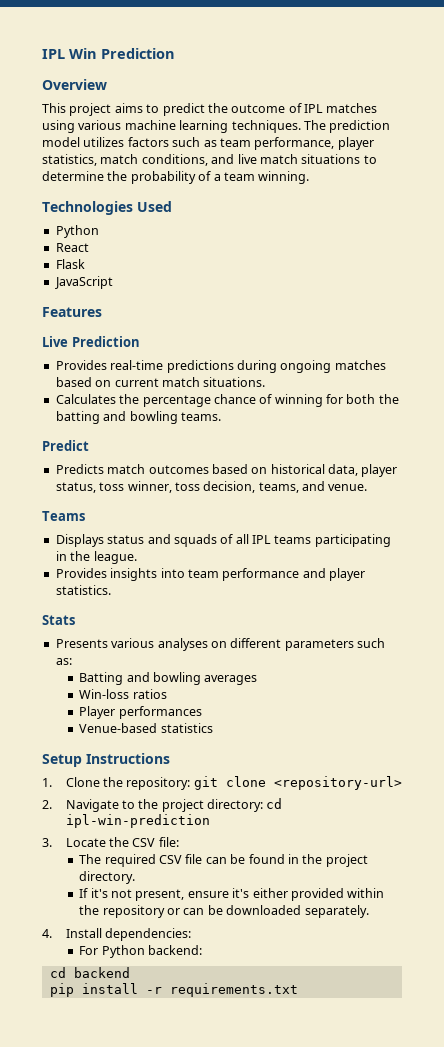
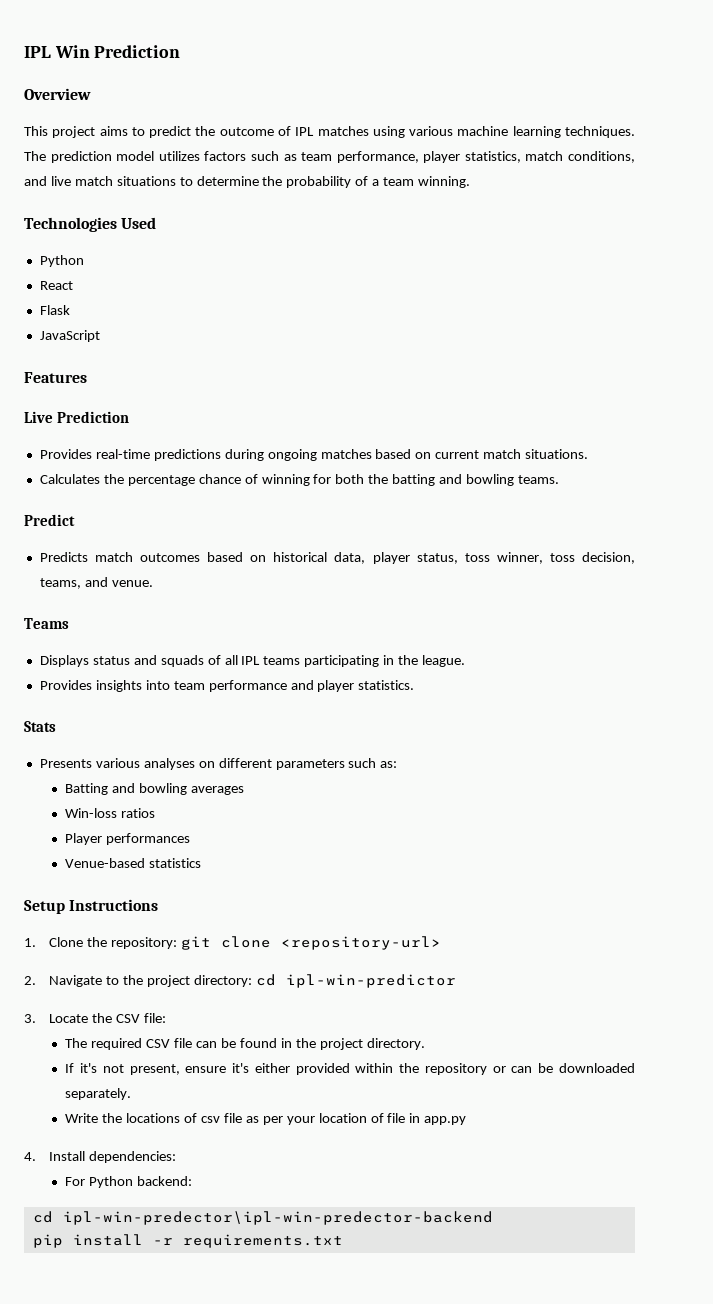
[65,814,210,828] ipl-win-prediction -> [285,974,456,988] ipl-win-predictor
(369, 911) none -> [65,1113,467,1125] // Write the locations of csv file as per your location of file in app.py
[73,967,130,978] backend -> [62,1211,493,1225] ipl-win-predector\ipl-win-predector-backend

